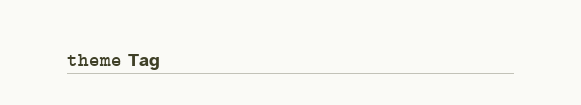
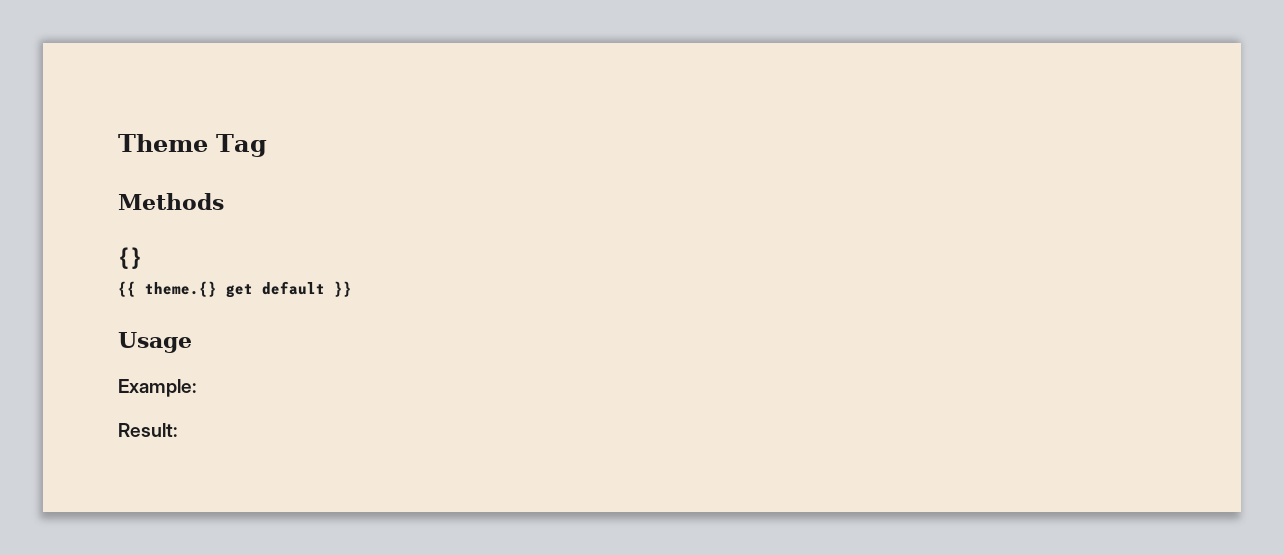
[67,54,122,66] theme -> [118,134,208,152] Theme
(160, 62) none -> [118,193,224,210] [118,247,142,269] [118,281,352,298] [118,332,192,353] [118,379,196,397] [118,423,177,437] // Methods // {} // {{ theme.{} get default }} // Usage // Example: // Result:

